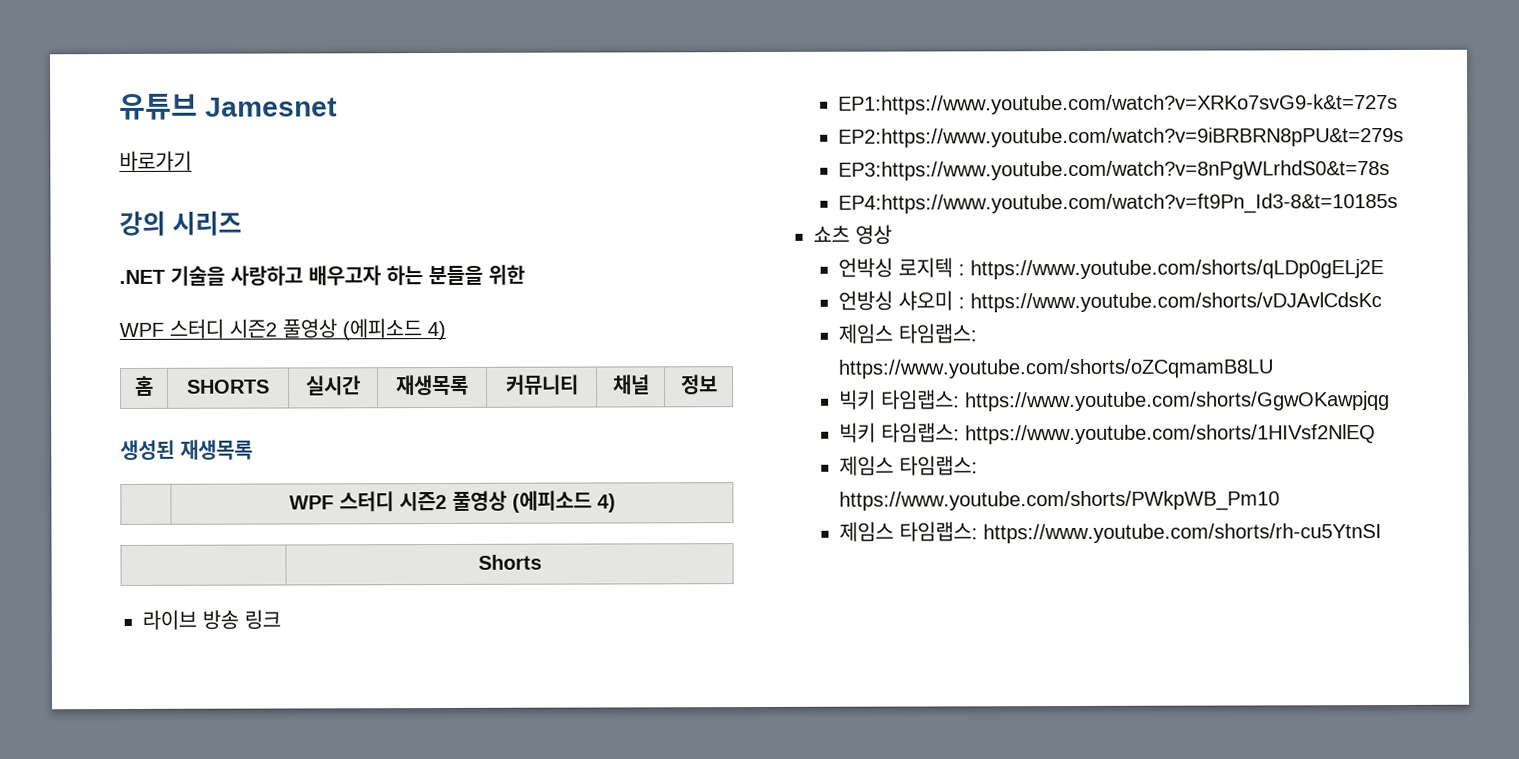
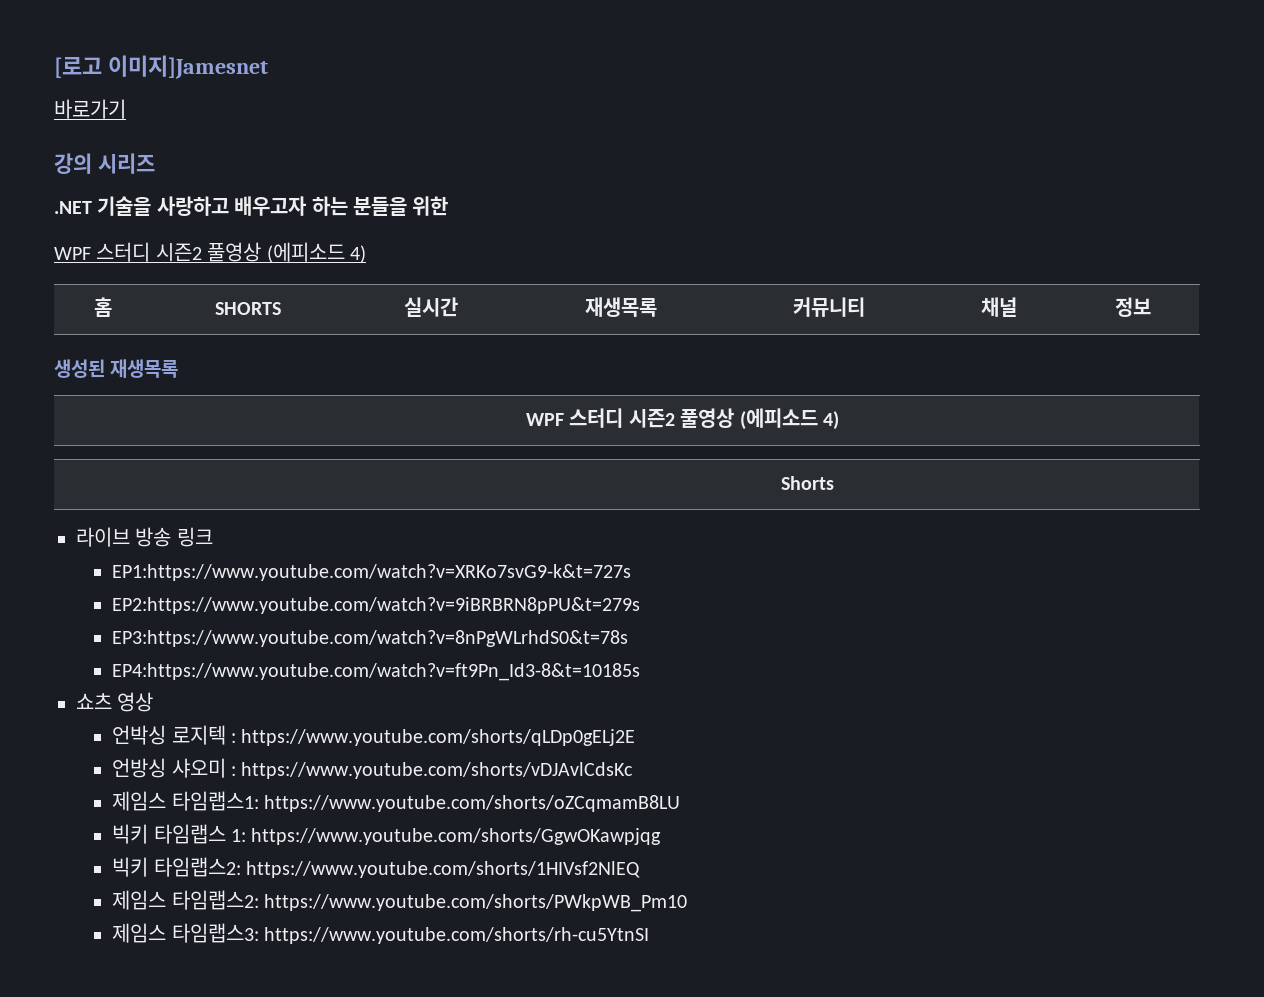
[119,93,337,121] 유튜브 Jamesnet -> [54,55,268,79] [로고 이미지]Jamesnet
[898,323,978,344] 타임랩스: -> [171,791,259,811] 타임랩스1:
[881,389,961,410] 타임랩스: -> [153,824,246,844] 타임랩스 1:
[881,422,961,443] 타임랩스: -> [153,857,241,877] 타임랩스2:
[899,455,979,476] 타임랩스: -> [171,890,259,910] 타임랩스2:
[899,521,979,542] 타임랩스: -> [171,923,259,943] 타임랩스3:

